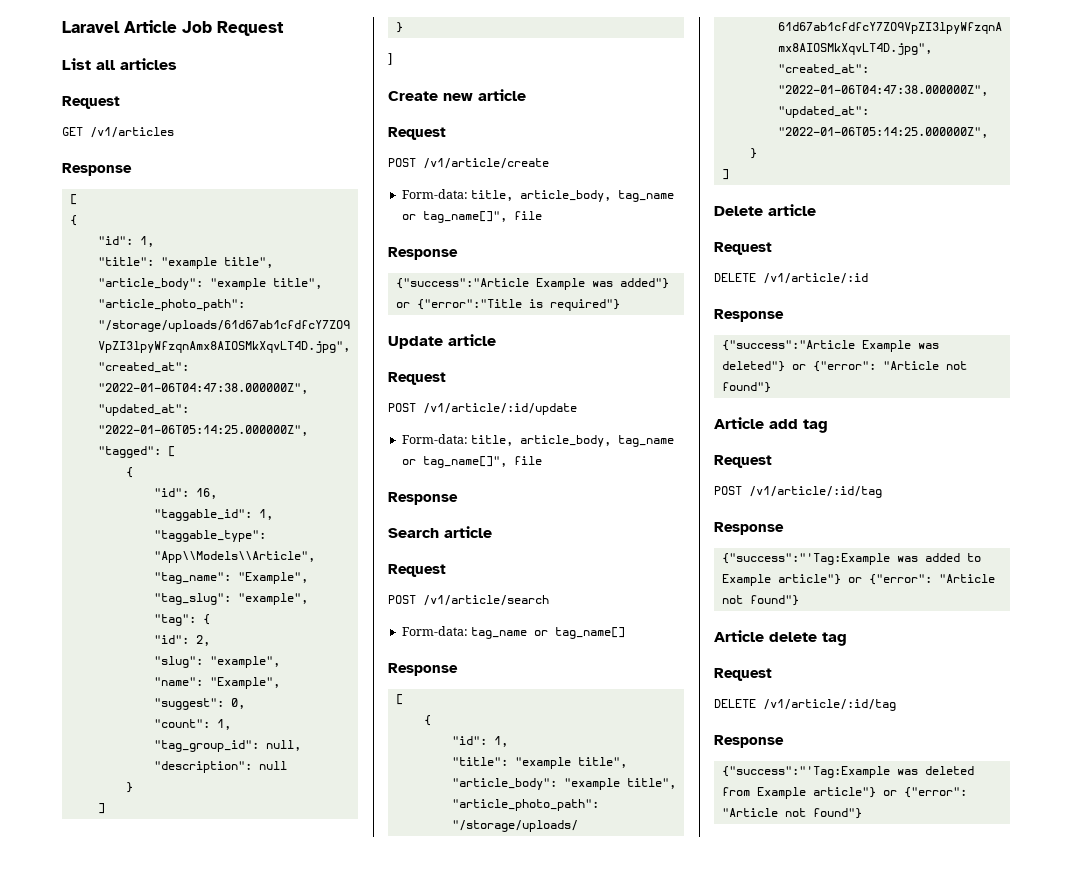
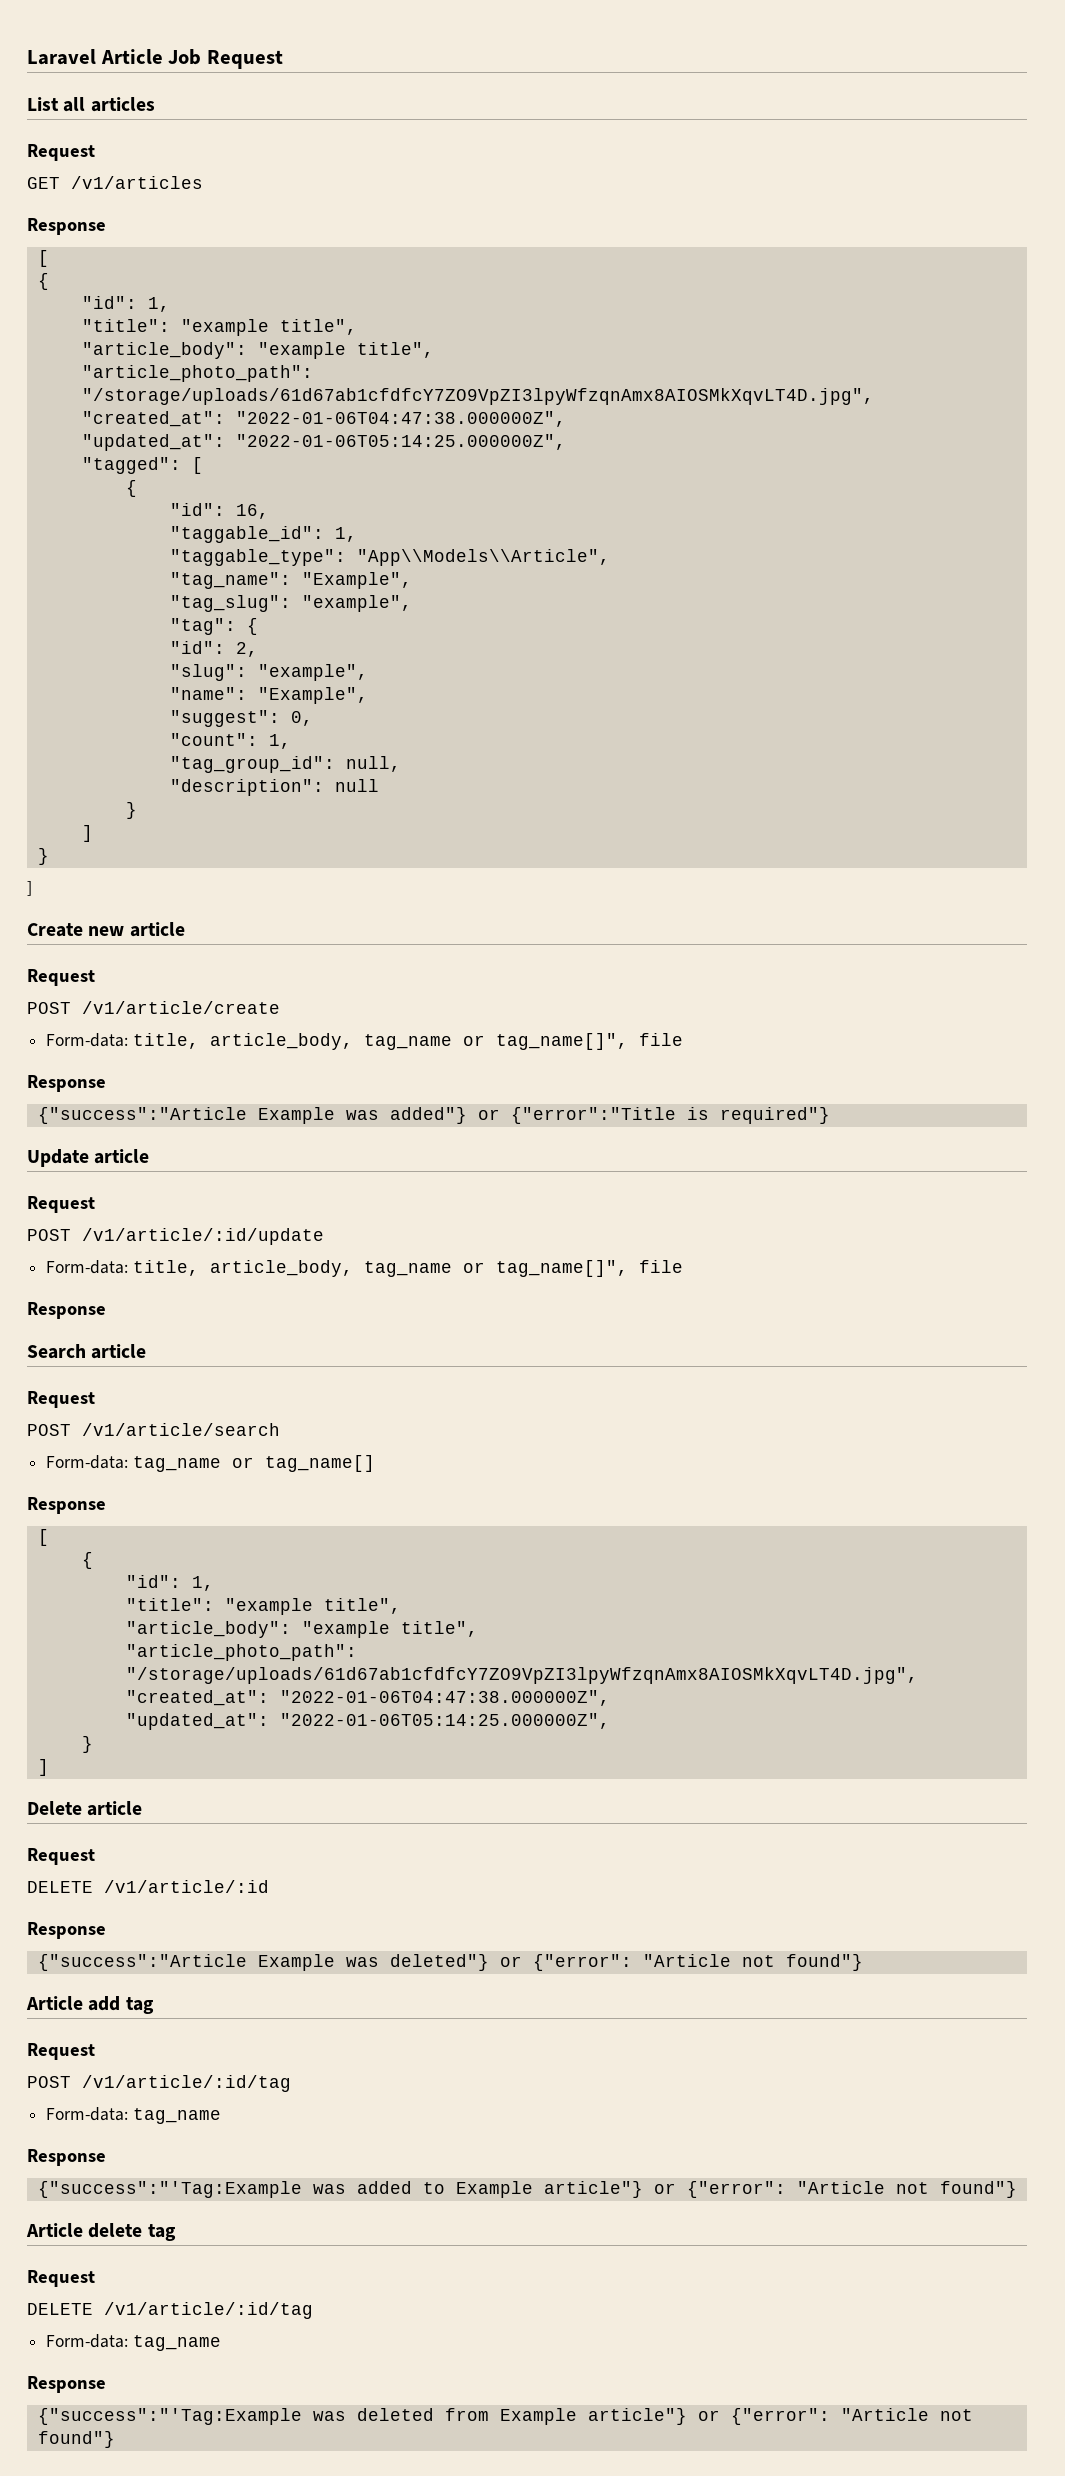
(882, 492) none -> [46,2107,221,2124] // Form-data: tag_name
(896, 705) none -> [46,2334,221,2351] // Form-data: tag_name

